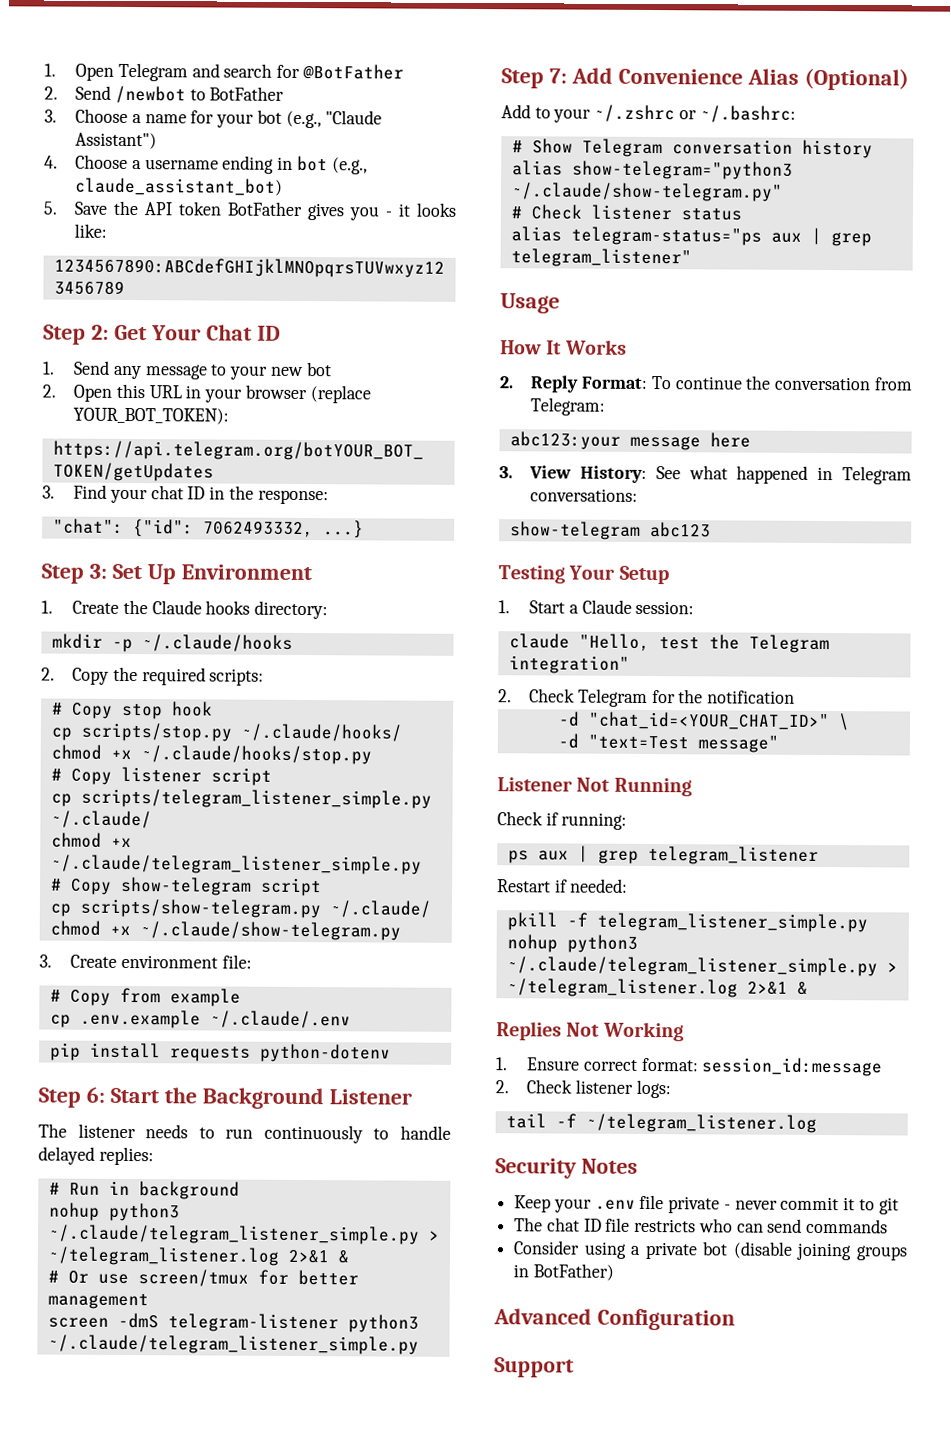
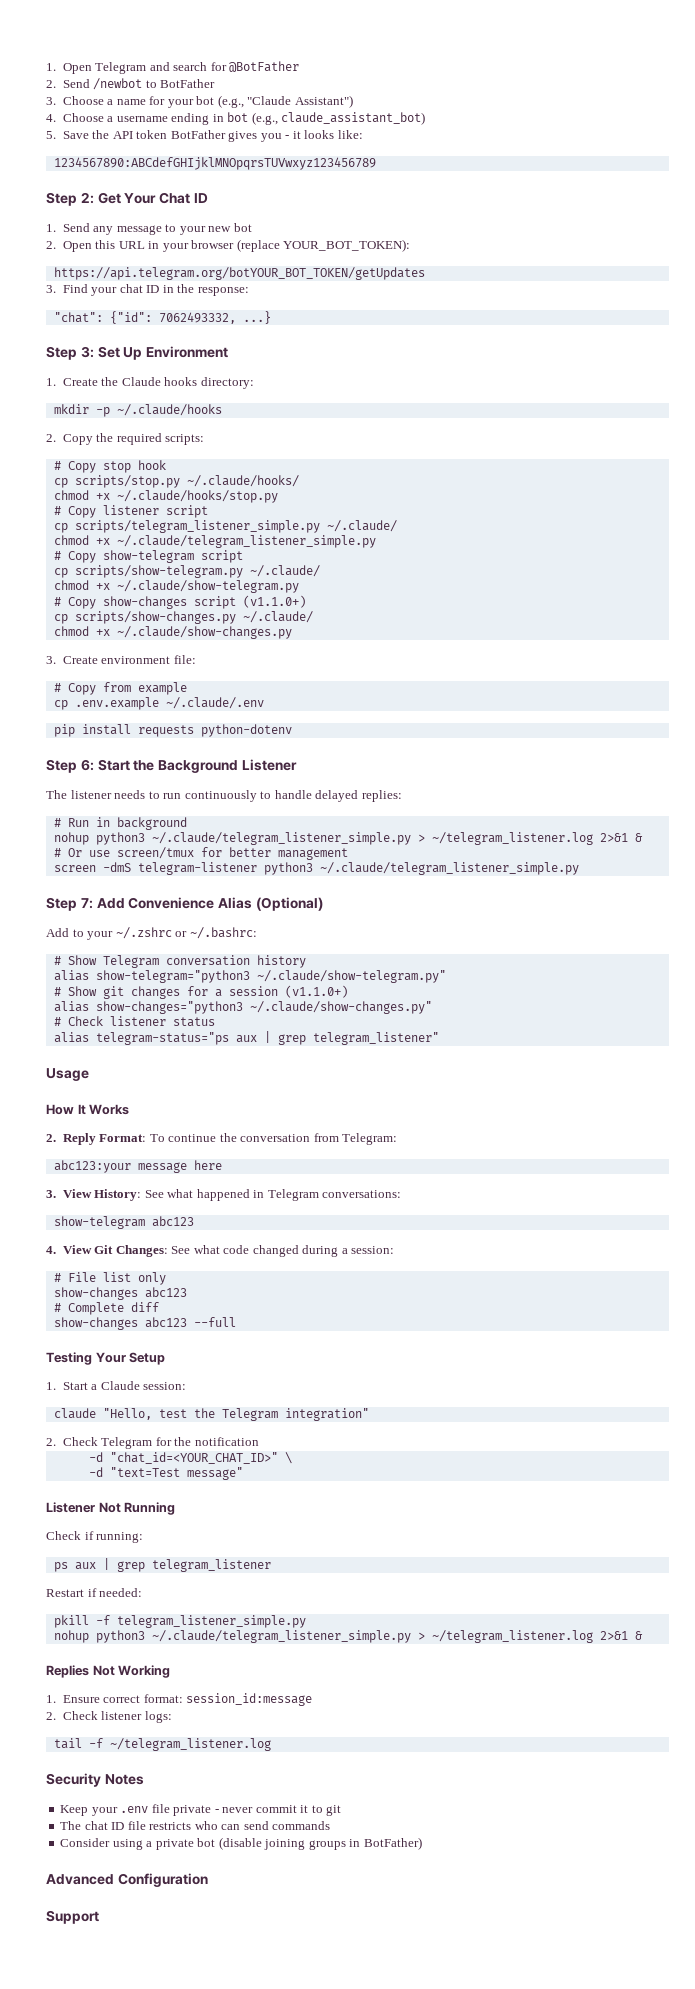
(401, 931) none -> [53,595,306,609] [53,611,313,624] [53,626,292,639] // # Copy show-changes script (v1.1.0+) // cp scripts/show-changes.py ~/.claude/ // chmod +x ~/.claude/show-changes.py
(783, 192) none -> [53,985,348,999] [53,1001,432,1014] // # Show git changes for a session (v1.1.0+) // alias show-changes="python3 ~/.claude/show-changes.py"
(711, 529) none -> [46,1245,395,1257] [53,1272,166,1285] [53,1287,187,1300] [53,1302,159,1315] [53,1317,236,1330] // 4. View Git Changes: See what code changed during a session: // # File list only // show-changes abc123 // # Complete diff // show-changes abc123 --full

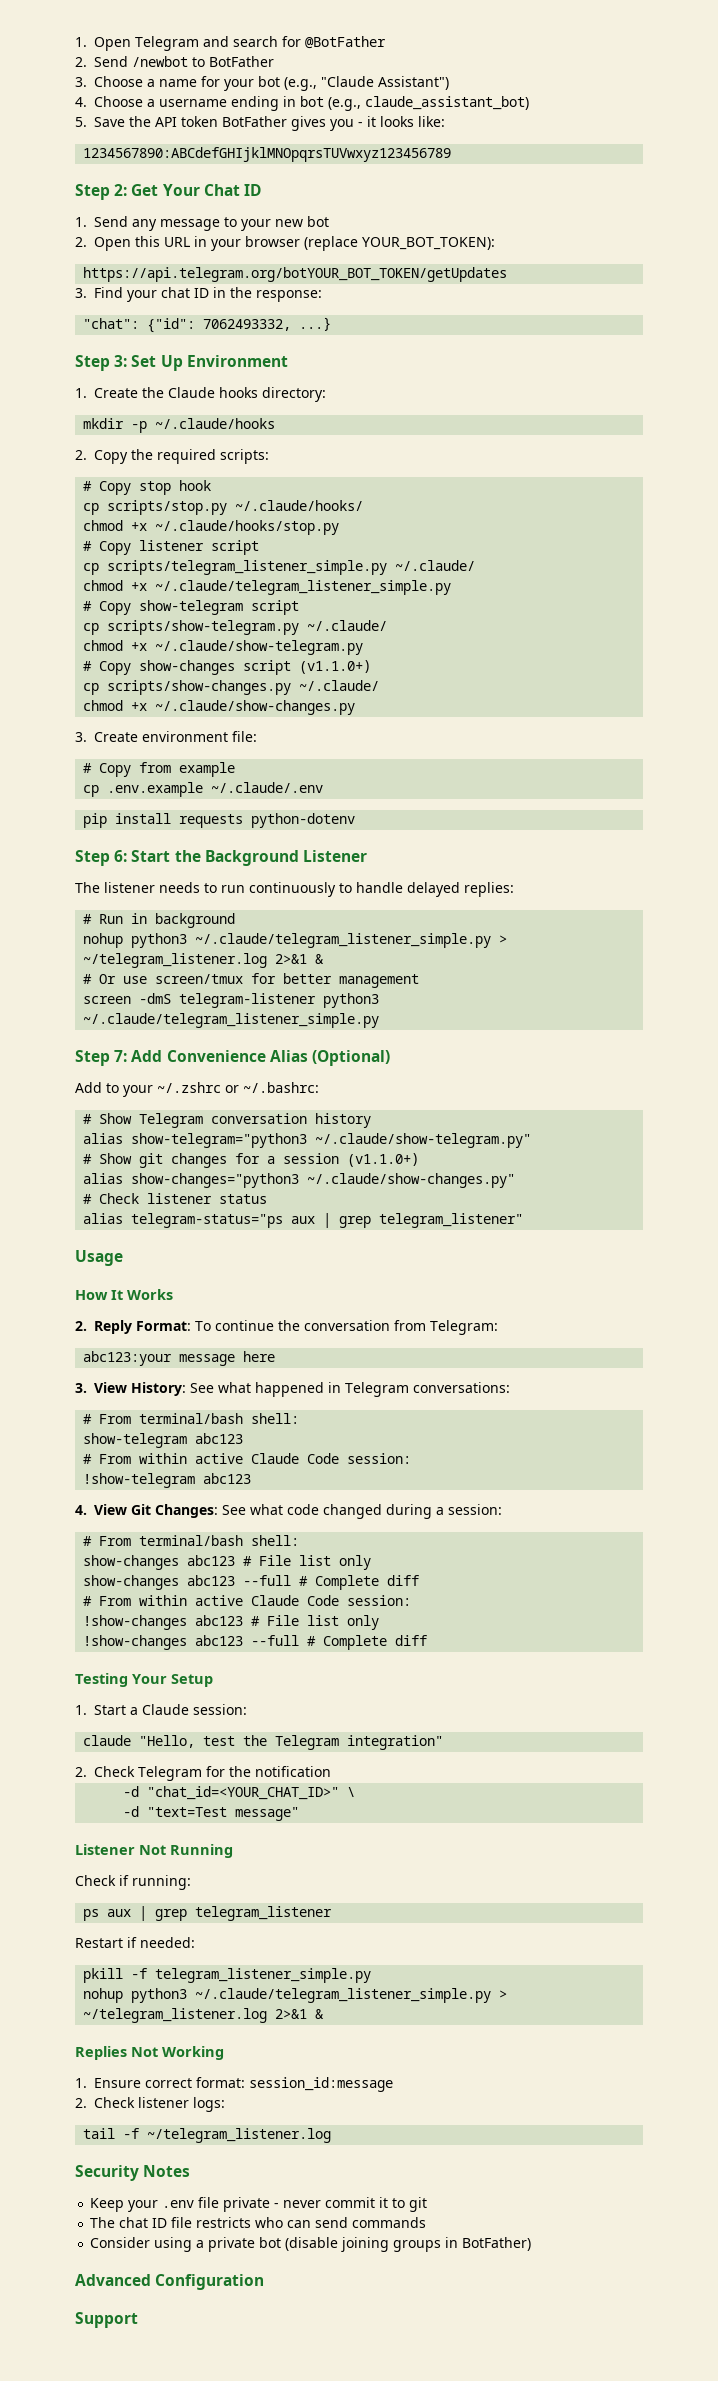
[53,1216,145,1229] show-telegram -> [83,1413,300,1424] [83,1433,244,1448] [83,1453,412,1464] [83,1473,196,1488] # From terminal/bash shell: // show-telegram abc123 // # From within active Claude Code session: // !show-telegram
(61, 1277) none -> [99,1535,300,1546] [83,1555,253,1570] From terminal/bash shell: // show-changes abc123 #
[53,1302,159,1315] [53,1317,236,1330] // # Complete diff // show-changes abc123 --full -> [243,1575,420,1590] [83,1595,412,1606] [83,1615,380,1630] [83,1635,428,1650] --full # Complete diff // # From within active Claude Code session: // !show-changes abc123 # File list only // !show-changes abc123 --full # Complete diff

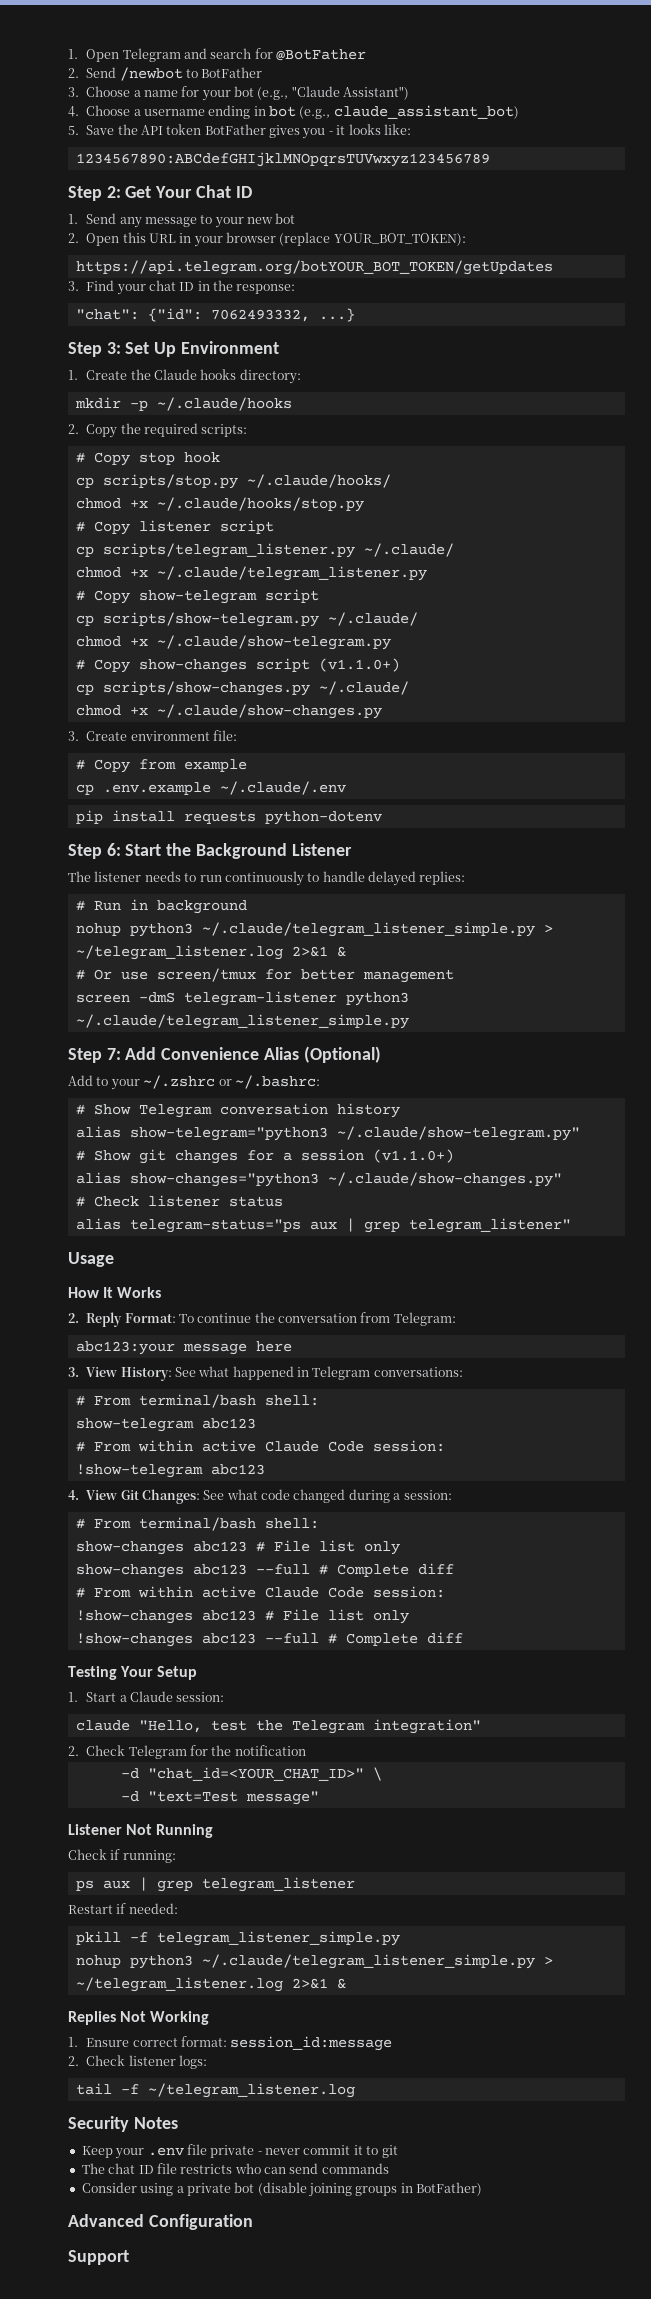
[107,560,476,575] [83,580,452,595] scripts/telegram_listener_simple.py ~/.claude/ // chmod +x ~/.claude/telegram_listener_simple.py -> [102,543,454,558] [75,566,427,581] scripts/telegram_listener.py ~/.claude/ // chmod +x ~/.claude/telegram_listener.py

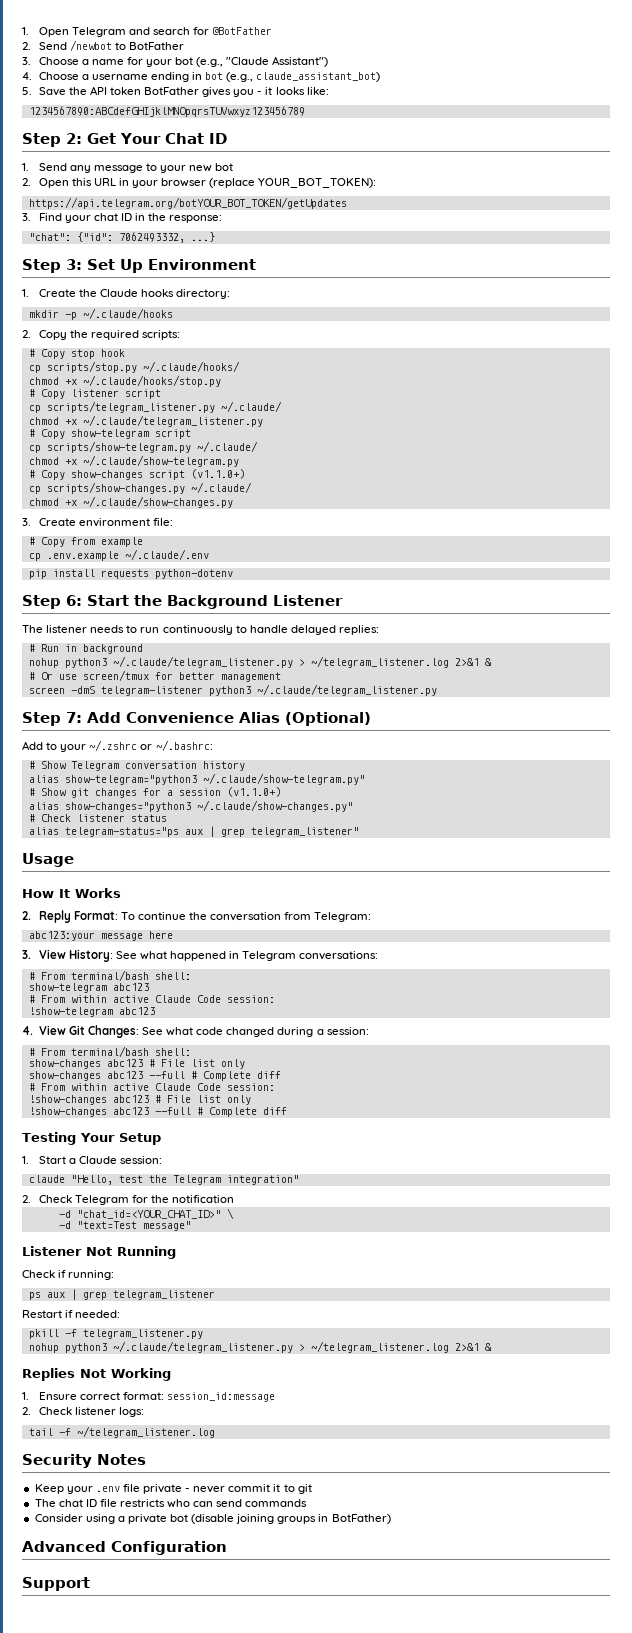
[201,922,535,937] ~/.claude/telegram_listener_simple.py -> [112,656,293,668] ~/.claude/telegram_listener.py
[75,1014,409,1029] ~/.claude/telegram_listener_simple.py -> [256,684,437,696] ~/.claude/telegram_listener.py
[156,1931,400,1946] [75,1954,535,1969] telegram_listener_simple.py // nohup python3 ~/.claude/telegram_listener_simple.py -> [82,1329,203,1339] [28,1341,293,1353] telegram_listener.py // nohup python3 ~/.claude/telegram_listener.py

